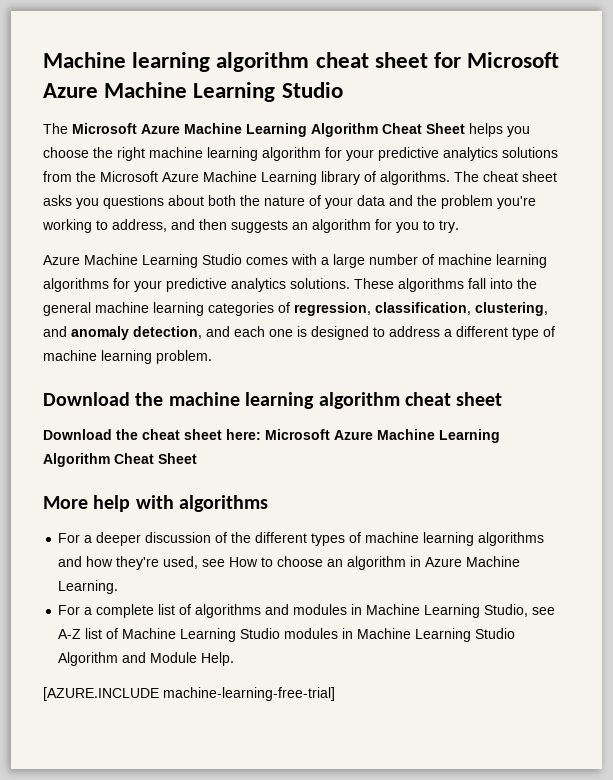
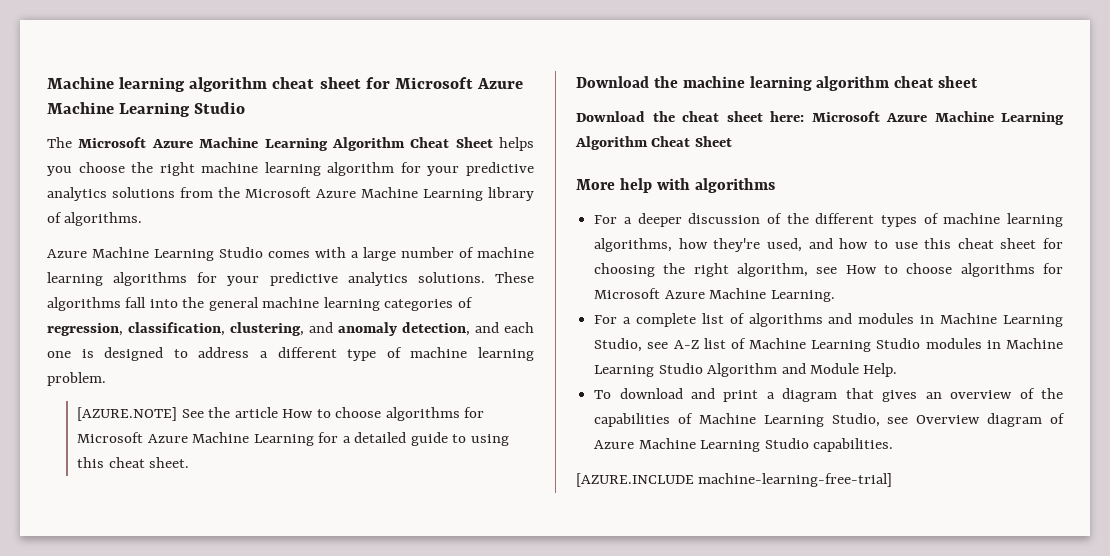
[454,171,557,182] [43,195,536,209] [42,219,459,233] The cheat sheet asks you questions about both the nature of your data and the problem you're working to address, and then suggests an algorithm for you to try. -> (143, 219) none
(212, 357) none -> [77,407,485,421] [77,432,509,446] [77,457,190,468] // [AZURE.NOTE] See the article How to choose algorithms for Microsoft Azure Machine Learning for a detailed guide to using this cheat sheet.
[478,532,545,546] [58,556,83,567] algorithms and -> [594,238,673,252] algorithms,
(199, 562) none -> [808,238,1063,249] [594,263,809,277] and how to use this cheat sheet for choosing the right algorithm,
[327,556,422,570] an algorithm in -> [960,263,1063,277] [594,288,661,299] algorithms for Microsoft
(235, 659) none -> [594,388,1063,402] [594,413,1065,427] [594,438,893,452] // To download and print a diagram that gives an overview of the capabilities of Machine Learning Studio, see Overview diagram of Azure Machine Learning Studio capabilities.

